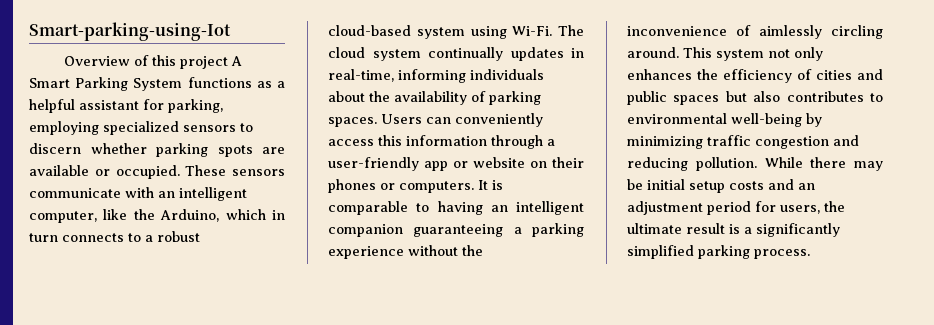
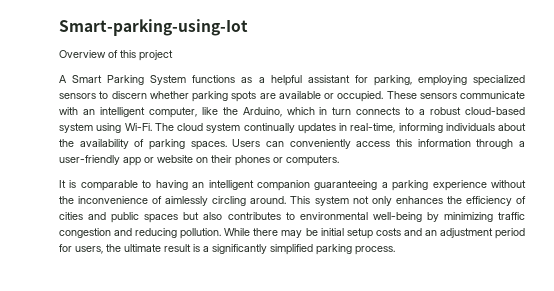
(229, 62) none -> (173, 55) //
(474, 187) none -> (339, 160) //

